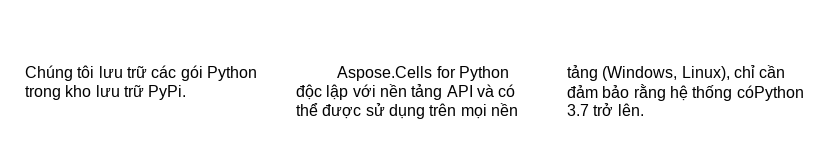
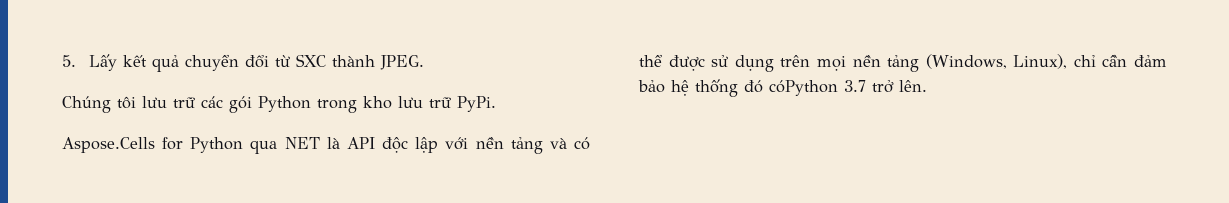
(25, 73) none -> [62,54,425,72] 5. Lấy kết quả chuyển đổi từ SXC thành JPEG. //
(510, 73) none -> [250,137,375,154] qua NET là API
[446,85,473,97] API -> (543, 145) none
[633,84,666,101] rằng -> (665, 86) none
(733, 93) none -> [744,80,763,93] đó

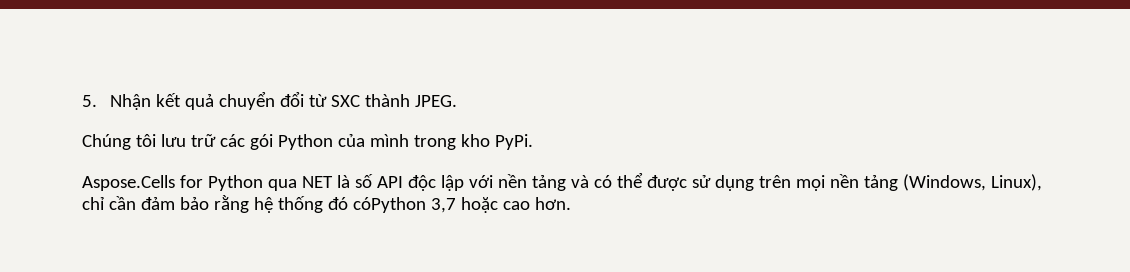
[89,54,118,71] Lấy -> [110,94,152,110] Nhận
[317,96,452,113] trong kho lưu trữ -> [337,134,490,150] của mình trong kho
(340, 143) none -> [354,174,373,188] số
(665, 86) none -> [213,195,249,213] rằng
[844,80,927,93] 3.7 trở lên. -> [430,197,571,213] 3,7 hoặc cao hơn.

